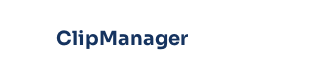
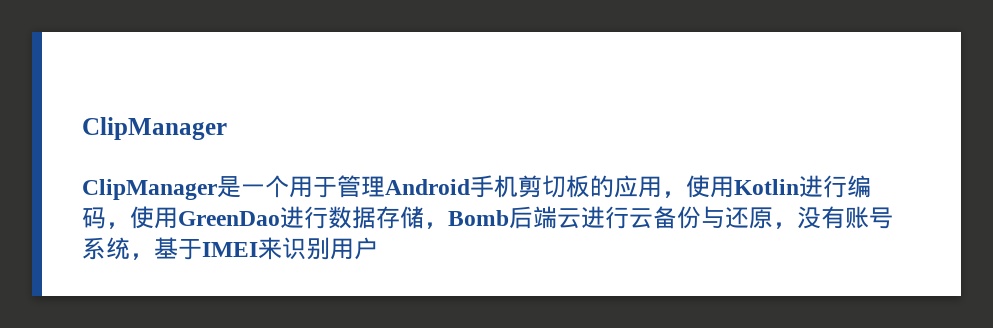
[56,30,188,50] ClipManager -> [82,117,227,140] [82,175,871,200] [82,206,893,229] [82,237,378,260] ClipManager // ClipManager是一个用于管理Android手机剪切板的应用，使用Kotlin进行编码，使用GreenDao进行数据存储，Bomb后端云进行云备份与还原，没有账号系统，基于IMEI来识别用户

